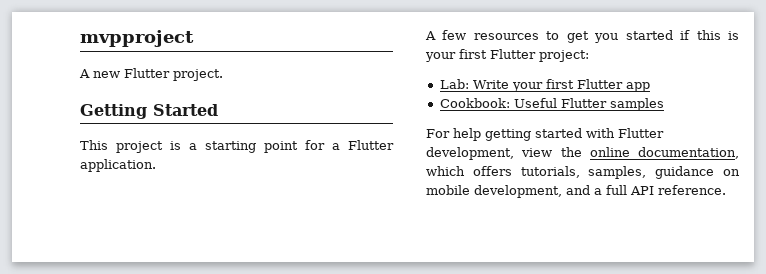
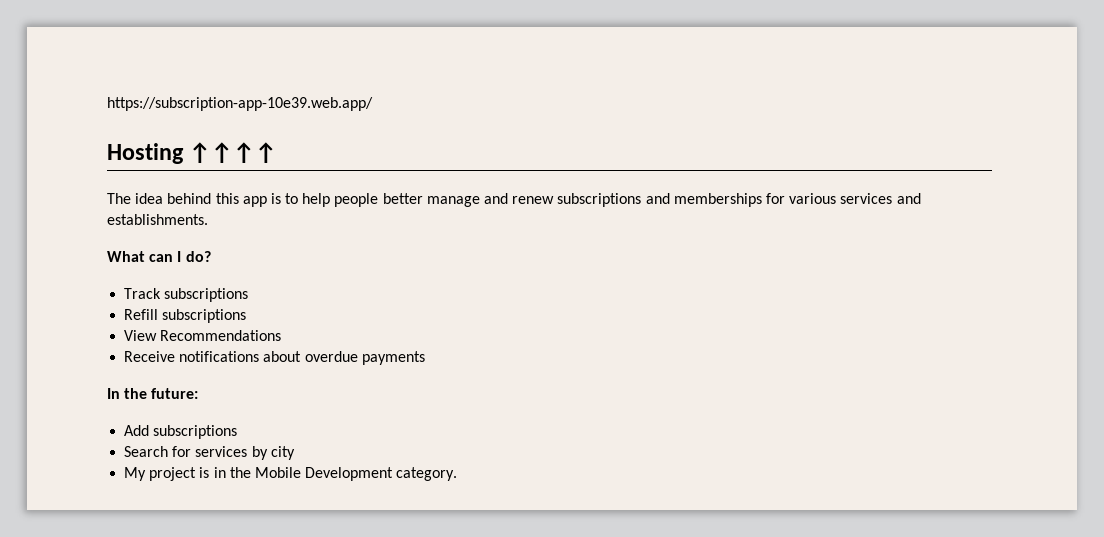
[80,30,194,47] [79,68,223,81] [80,104,218,119] [80,140,394,153] [80,159,156,172] [425,30,739,43] [425,49,589,62] [439,79,650,92] [439,98,664,111] [426,128,664,141] [426,147,739,160] [426,166,740,179] [426,185,726,198] mvpproject // A new Flutter project. // Getting Started // This project is a starting point for a Flutter application. // A few resources to get you started if this is your first Flutter project: // Lab: Write your first Flutter app // Cookbook: Useful Flutter samples // For help getting started with Flutter development, view the online documentation, which offers tutorials, samples, guidance on mobile development, and a full API reference. -> [107,97,373,111] [107,142,278,164] [107,193,921,207] [107,214,208,225] [107,251,211,262] [124,288,249,302] [124,309,247,323] [124,330,282,341] [124,351,425,365] [107,388,199,399] [124,425,238,439] [124,446,295,460] [124,467,458,481] https://subscription-app-10e39.web.app/ // Hosting ↑↑↑↑ // The idea behind this app is to help people better manage and renew subscriptions and memberships for various services and establishments. // What can I do? // Track subscriptions // Refill subscriptions // View Recommendations // Receive notifications about overdue payments // In the future: // Add subscriptions // Search for services by city // My project is in the Mobile Development category.

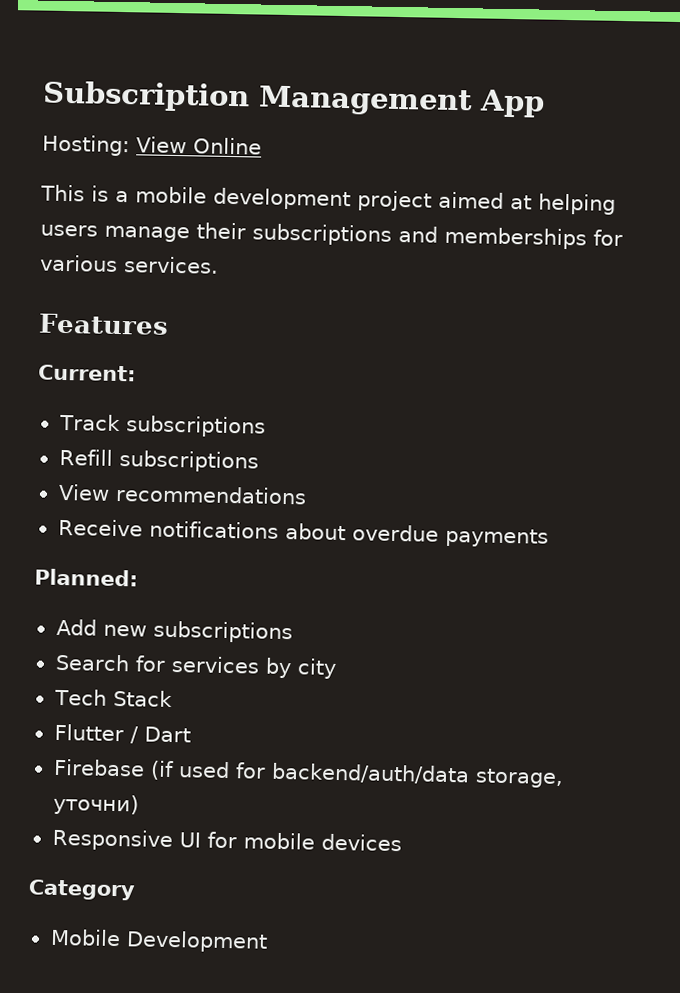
[107,97,373,111] [107,142,278,164] [107,193,555,207] https://subscription-app-10e39.web.app/ // Hosting ↑↑↑↑ // The idea behind this app is to help people better manage and renew -> [42,80,545,118] [42,134,262,157] [40,184,616,215] [40,222,246,243] Subscription Management App // Hosting: View Online // This is a mobile development project aimed at helping users manage their
[840,193,921,204] [107,214,208,225] [107,251,211,262] services and establishments. // What can I do? -> [123,256,219,274] [38,313,169,335] [38,364,136,382] services. // Features // Current:
[160,330,282,341] Recommendations -> [114,484,307,505] recommendations
[107,388,199,399] In the future: -> [34,568,138,587] Planned:
(150, 430) none -> [102,624,147,637] new
[124,467,251,481] My project is in the -> [53,688,173,708] [53,723,191,744] [52,758,564,789] [52,793,139,816] [51,828,402,852] [28,879,136,901] Tech Stack // Flutter / Dart // Firebase (if used for backend/auth/data storage, уточни) // Responsive UI for mobile devices // Category //
[396,467,458,481] category. -> (268, 941) none

